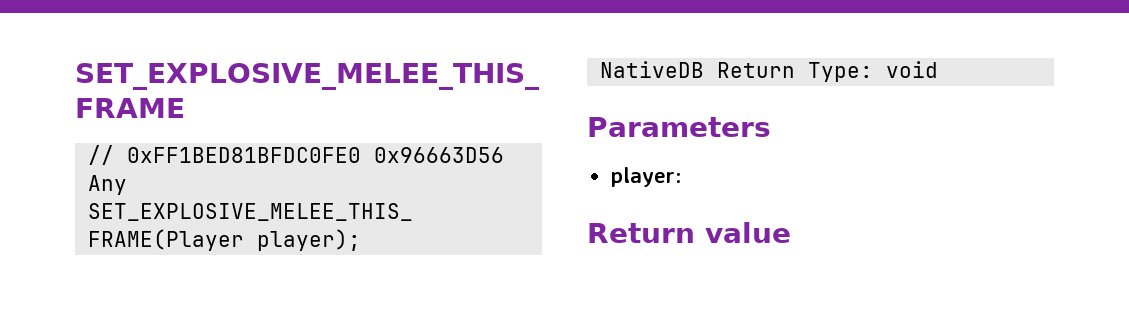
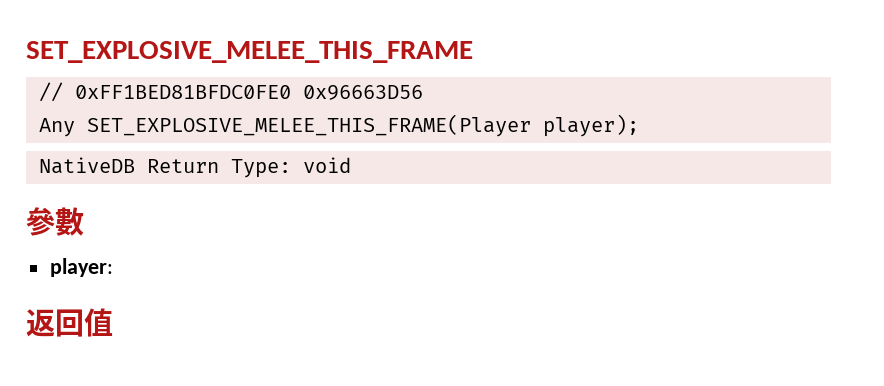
[587,117,771,137] Parameters -> [26,207,84,236] 參數
[587,222,791,243] Return value -> [26,308,113,337] 返回值

